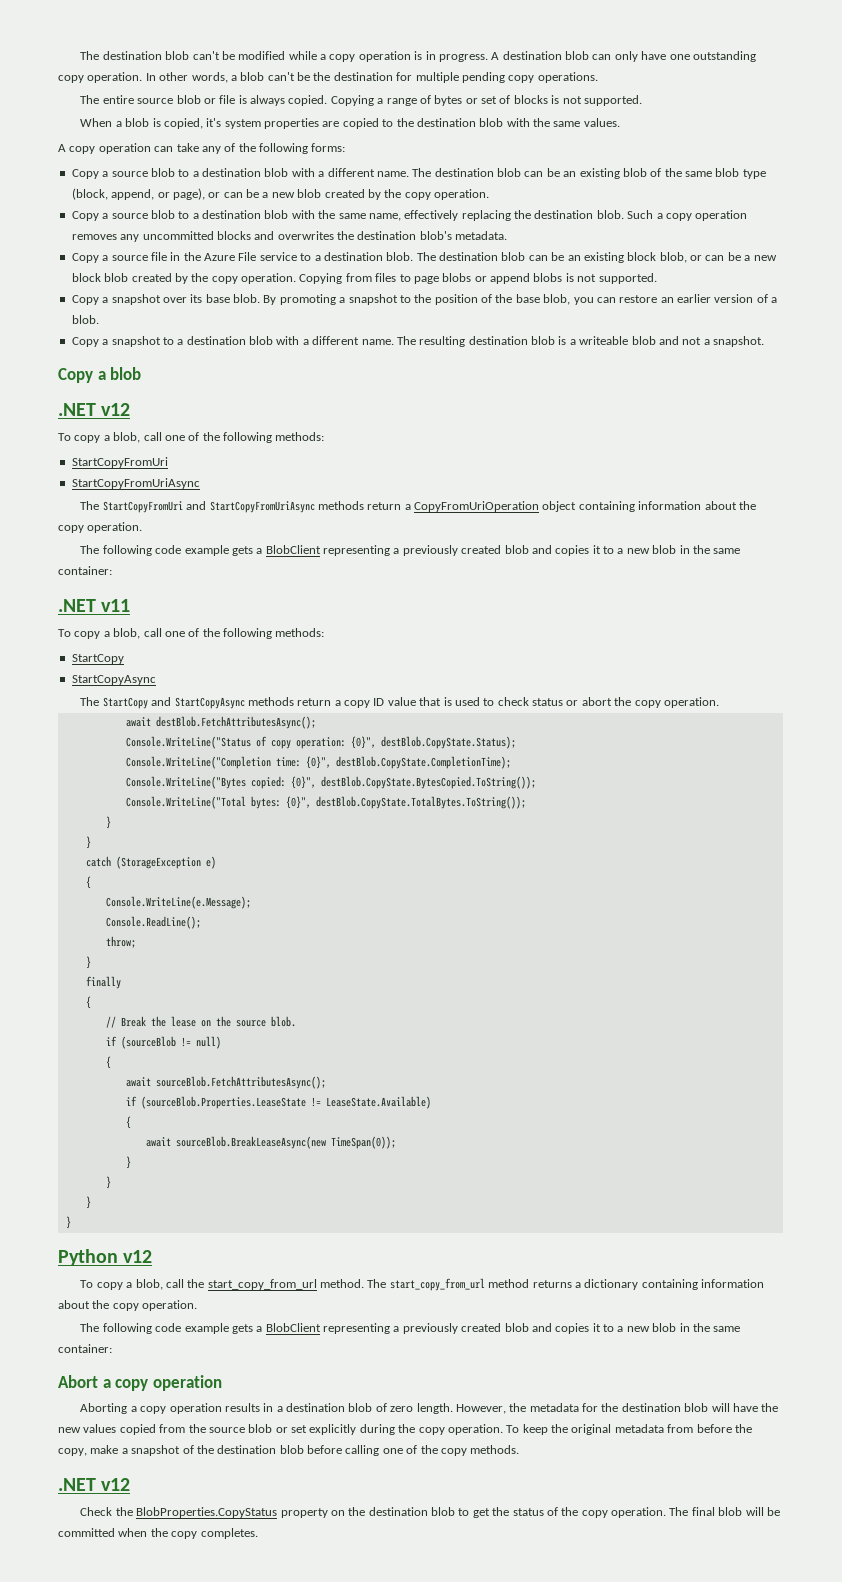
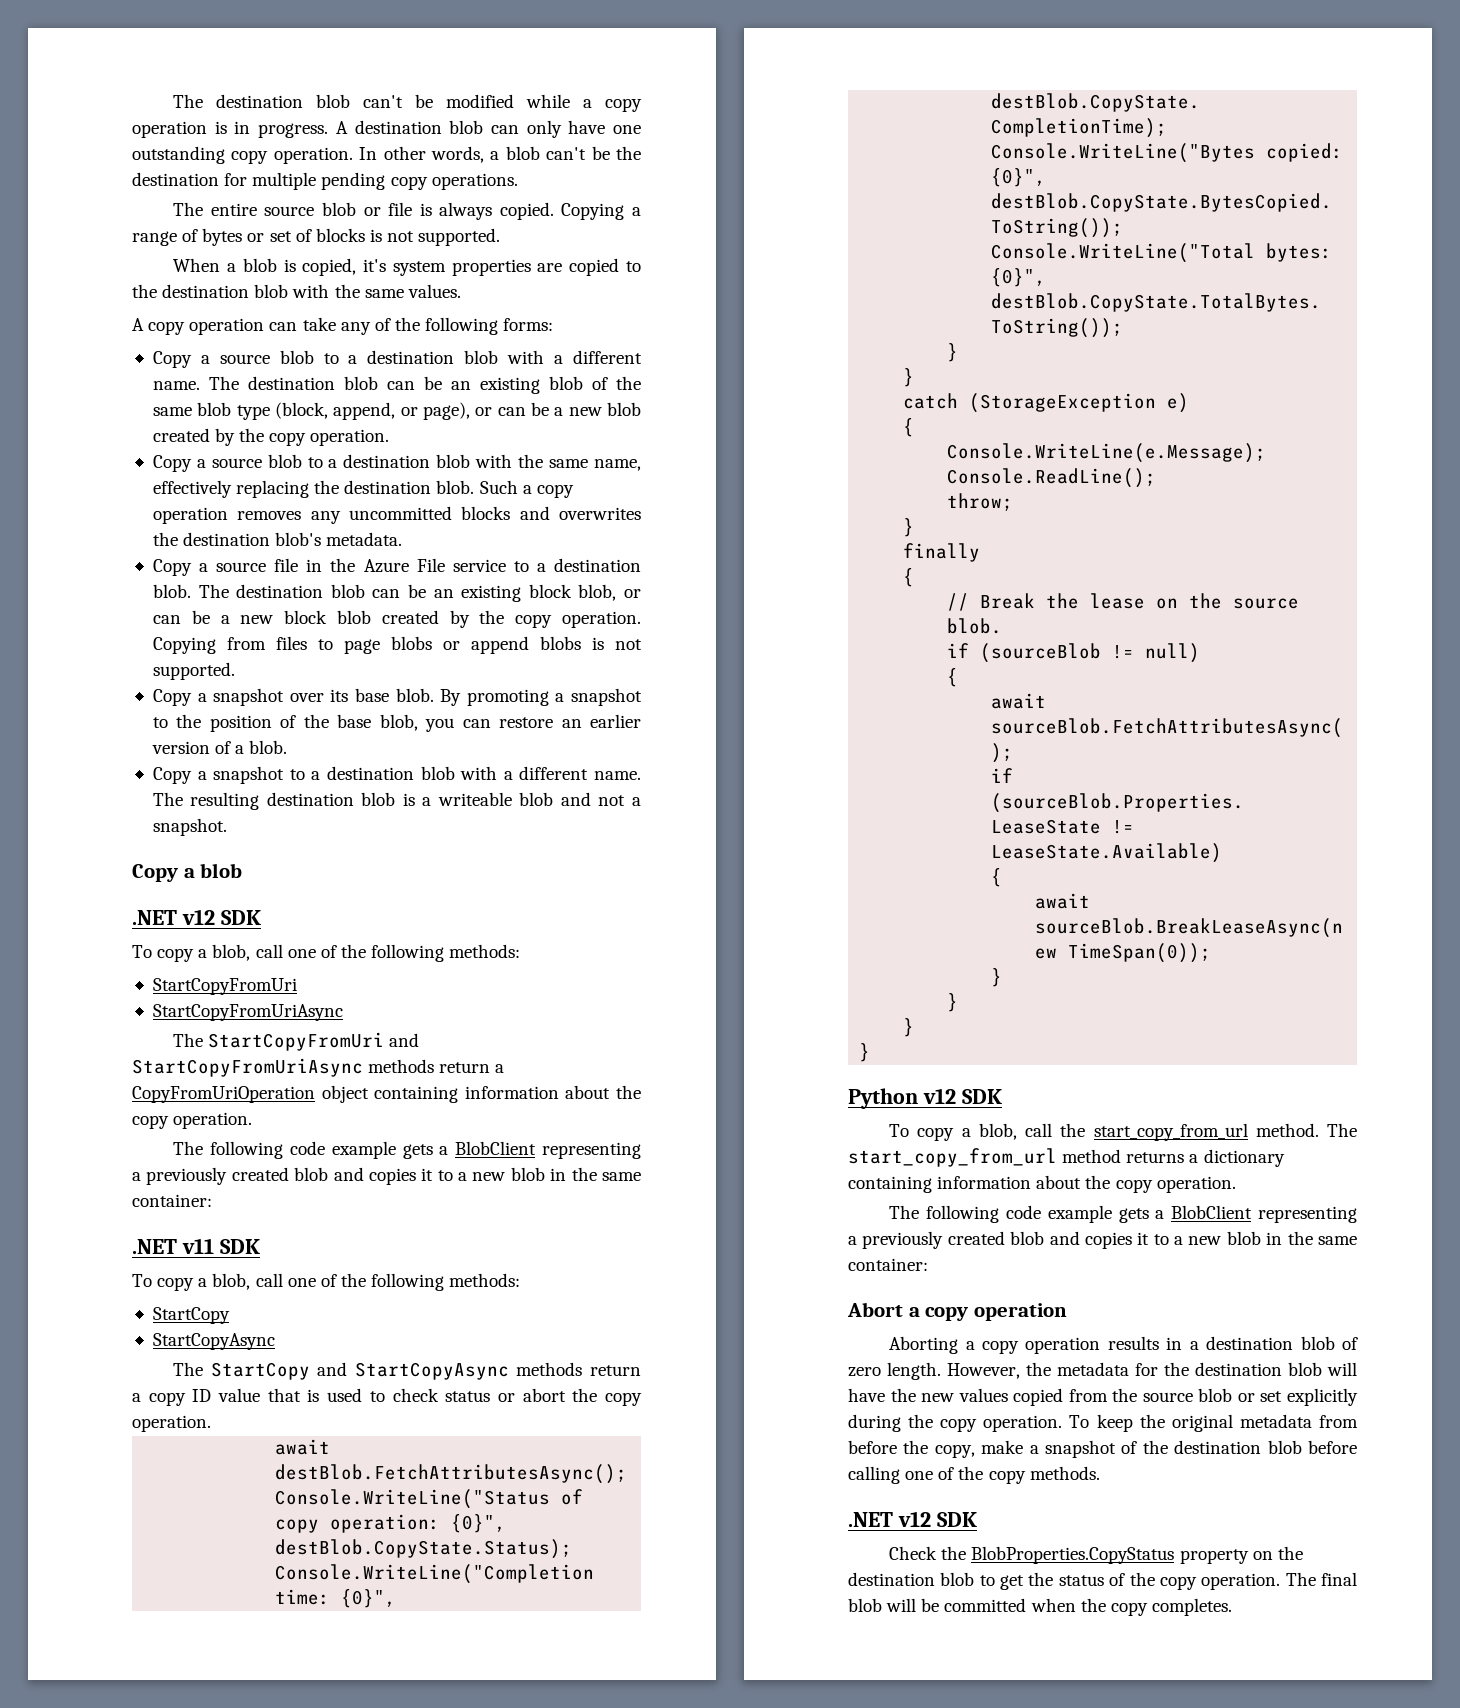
(131, 409) none -> [220,910,261,925] SDK
(131, 605) none -> [219,1239,260,1254] SDK
(153, 1256) none -> [961,1089,1002,1104] SDK
(131, 1484) none -> [936,1512,977,1527] SDK

